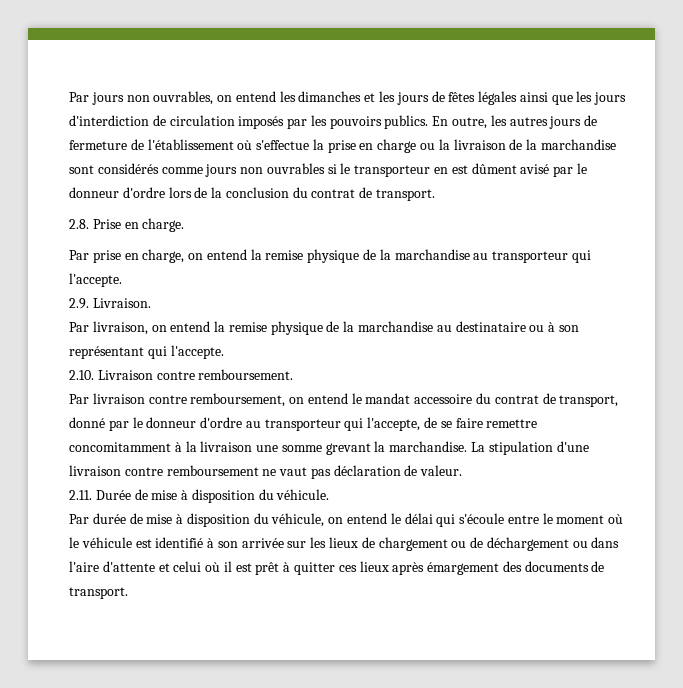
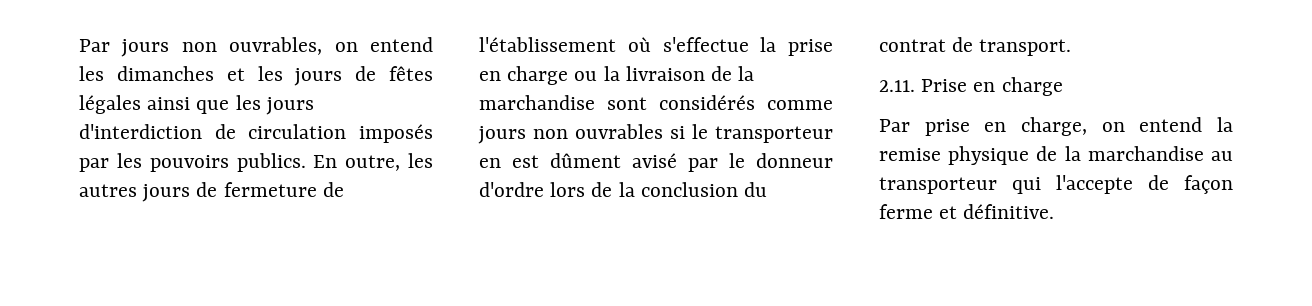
[69,219,89,229] 2.8. -> [879,80,915,92] 2.11.
[142,218,185,232] charge. -> [1001,77,1063,96] charge
[69,273,122,287] [69,298,151,309] [69,321,579,335] [69,345,224,359] [69,369,294,380] [69,393,619,407] [69,417,538,431] [69,441,589,455] [69,465,463,479] [69,489,330,503] [69,513,624,527] [69,537,620,551] [69,561,605,575] [69,587,128,599] l'accepte. // 2.9. Livraison. // Par livraison, on entend la remise physique de la marchandise au destinataire ou à son représentant qui l'accepte. // 2.10. Livraison contre remboursement. // Par livraison contre remboursement, on entend le mandat accessoire du contrat de transport, donné par le donneur d'ordre au transporteur qui l'accepte, de se faire remettre concomitamment à la livraison une somme grevant la marchandise. La stipulation d'une livraison contre remboursement ne vaut pas déclaration de valeur. // 2.11. Durée de mise à disposition du véhicule. // Par durée de mise à disposition du véhicule, on entend le délai qui s'écoule entre le moment où le véhicule est identifié à son arrivée sur les lieux de chargement ou de déchargement ou dans l'aire d'attente et celui où il est prêt à quitter ces lieux après émargement des documents de transport. -> [1056,175,1233,194] [879,204,1055,219] l'accepte de façon ferme et définitive.

